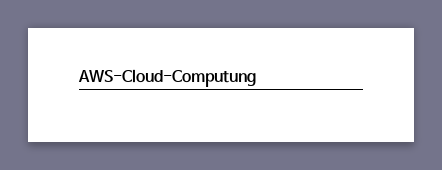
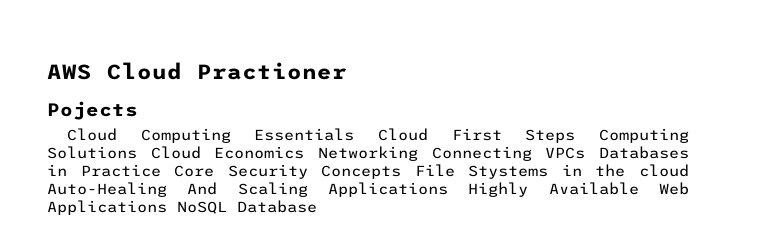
[78,69,256,87] AWS-Cloud-Computung -> [47,62,347,80] [47,101,138,120] [66,128,689,143] [47,146,690,161] [47,164,689,179] [47,182,689,197] [47,200,317,215] AWS Cloud Practioner // Pojects // Cloud Computing Essentials Cloud First Steps Computing Solutions Cloud Economics Networking Connecting VPCs Databases in Practice Core Security Concepts File Stystems in the cloud Auto-Healing And Scaling Applications Highly Available Web Applications NoSQL Database

